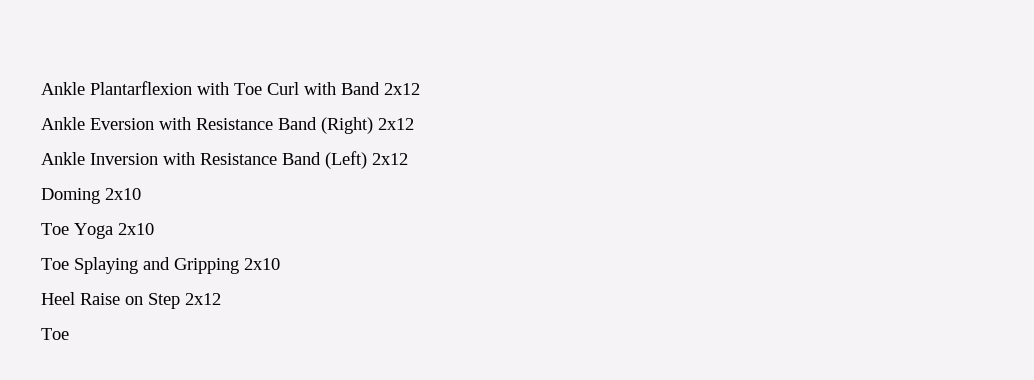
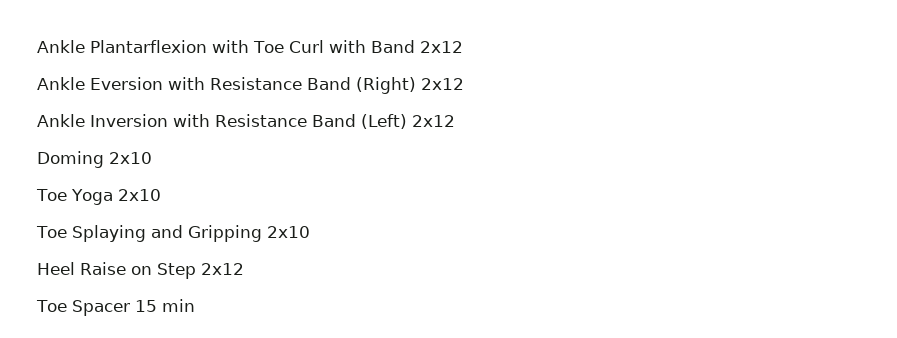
(69, 334) none -> [71,299,195,316] Spacer 15 min

